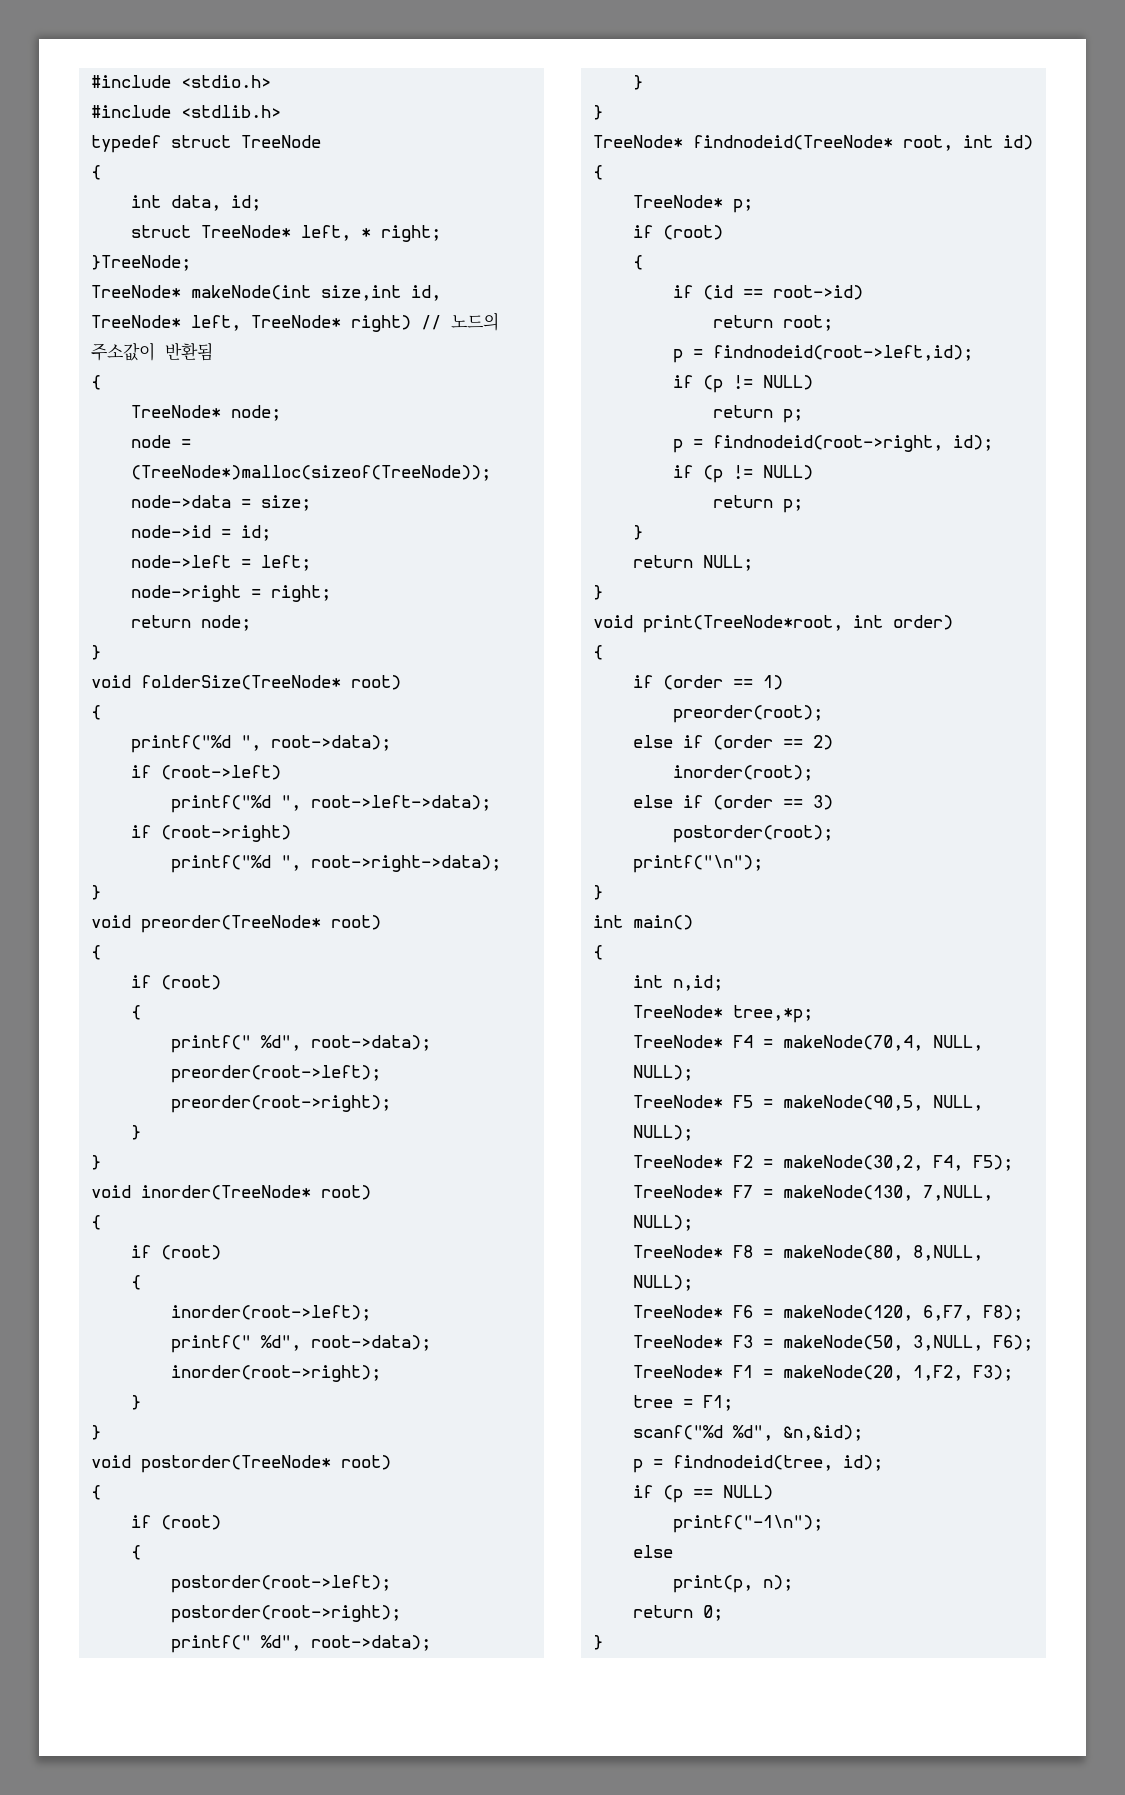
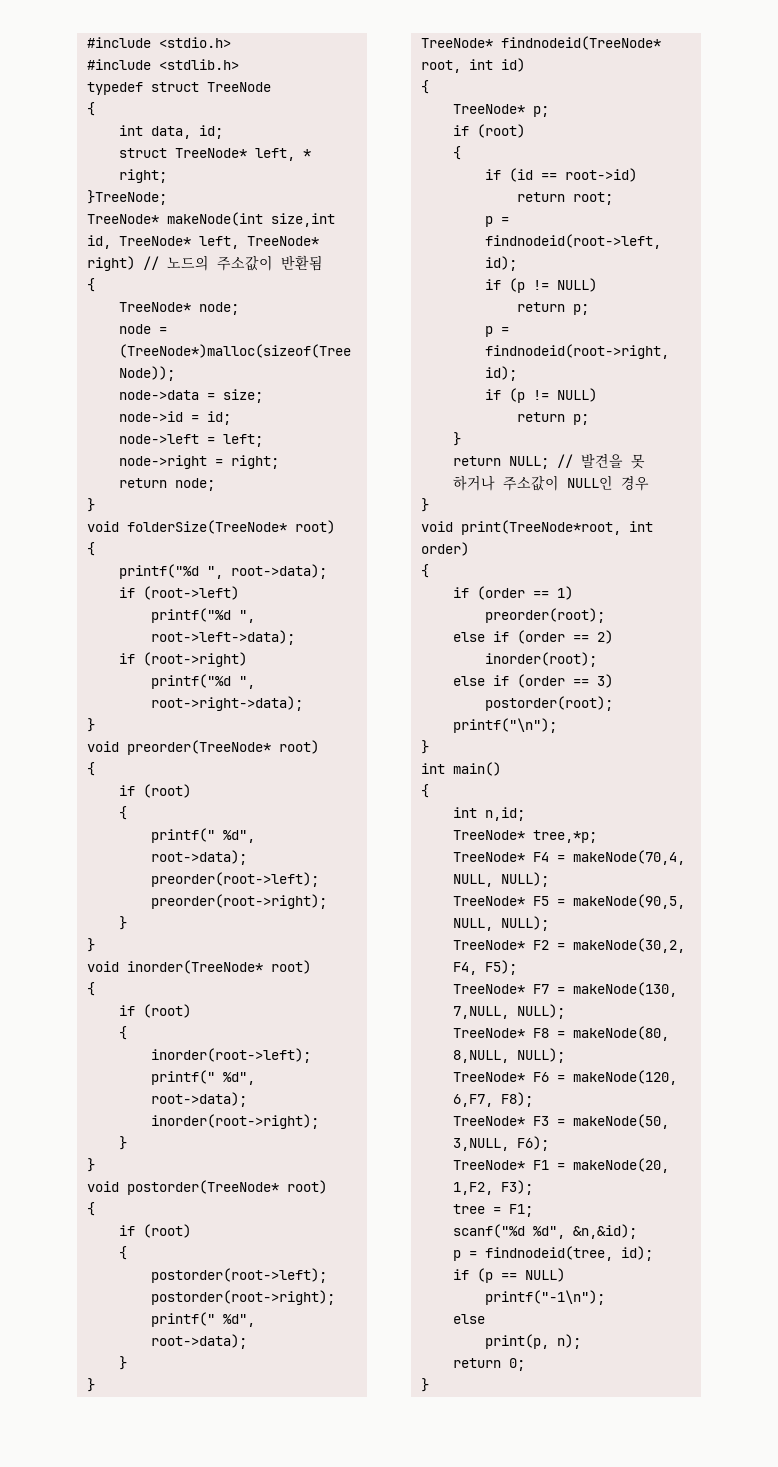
(753, 563) none -> [556,453,645,469] [452,475,649,491] // 발견을 못 하거나 주소값이 NULL인 경우

